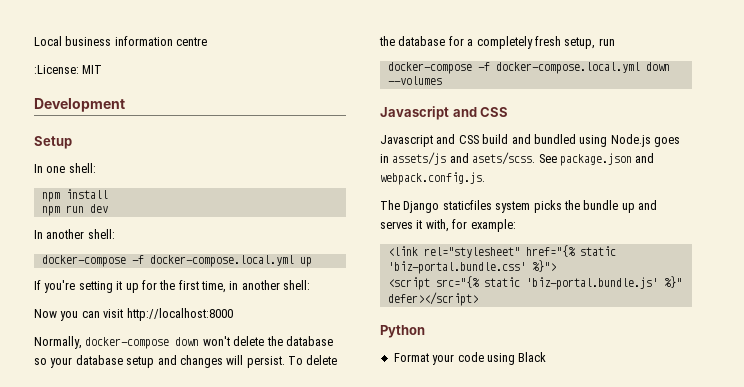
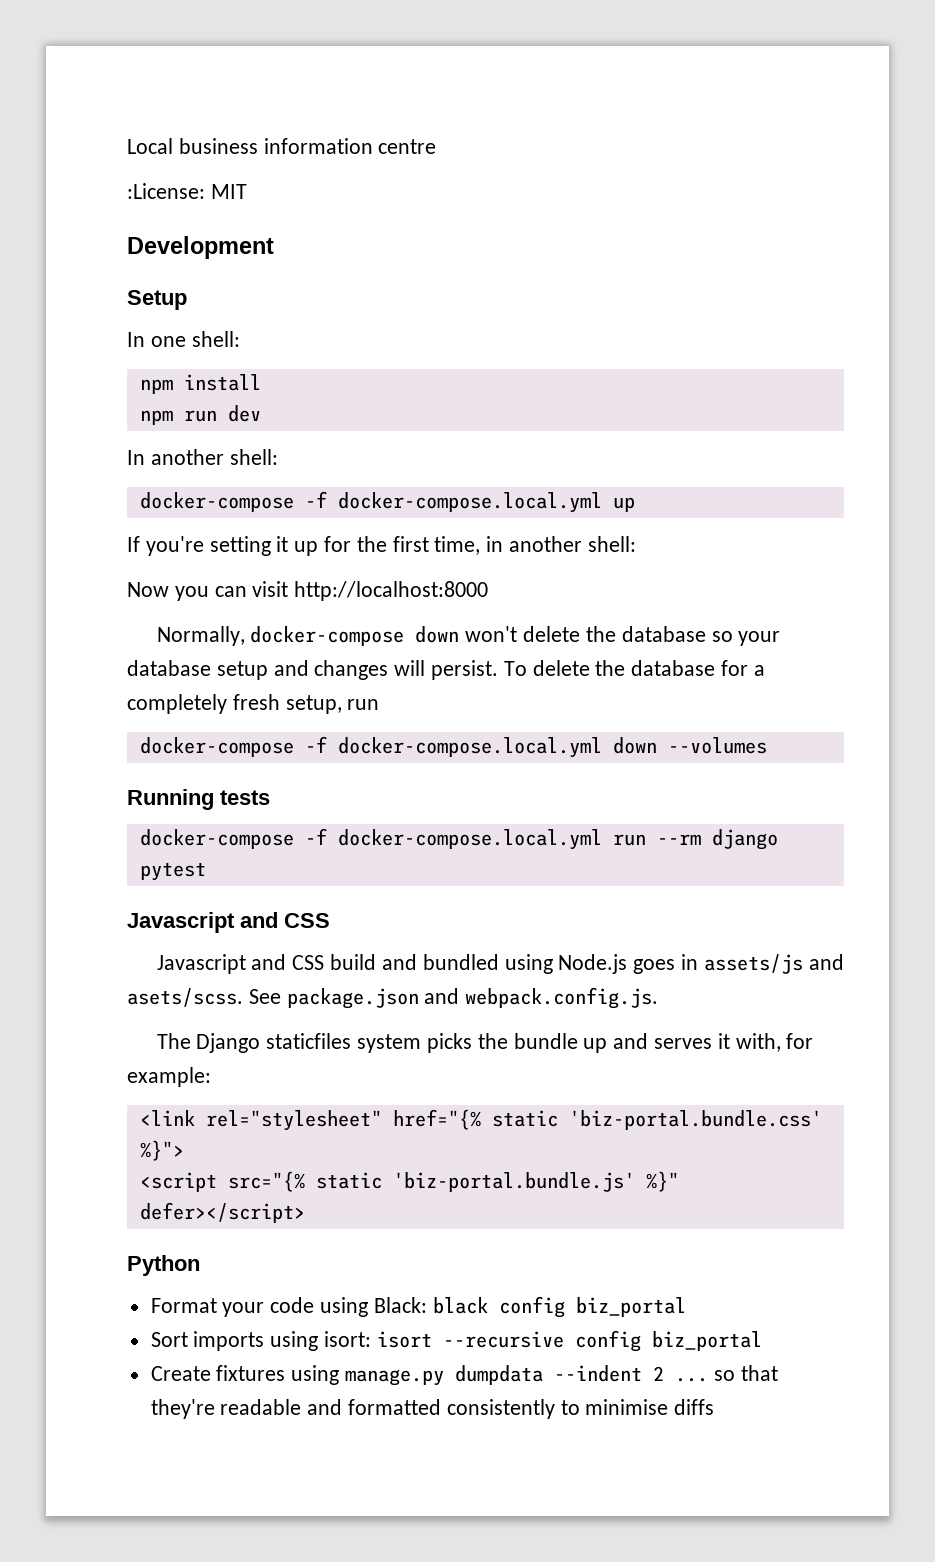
(442, 80) none -> [127,789,270,810] [139,828,778,850] [139,862,206,881] // Running tests // docker-compose -f docker-compose.local.yml run --rm django pytest
[518,352,547,362] Black -> [373,1296,686,1318] [150,1330,762,1352] [150,1365,778,1386] [150,1399,715,1419] Black: black config biz_portal // Sort imports using isort: isort --recursive config biz_portal // Create fixtures using manage.py dumpdata --indent 2 ... so that they're readable and formatted consistently to minimise diffs

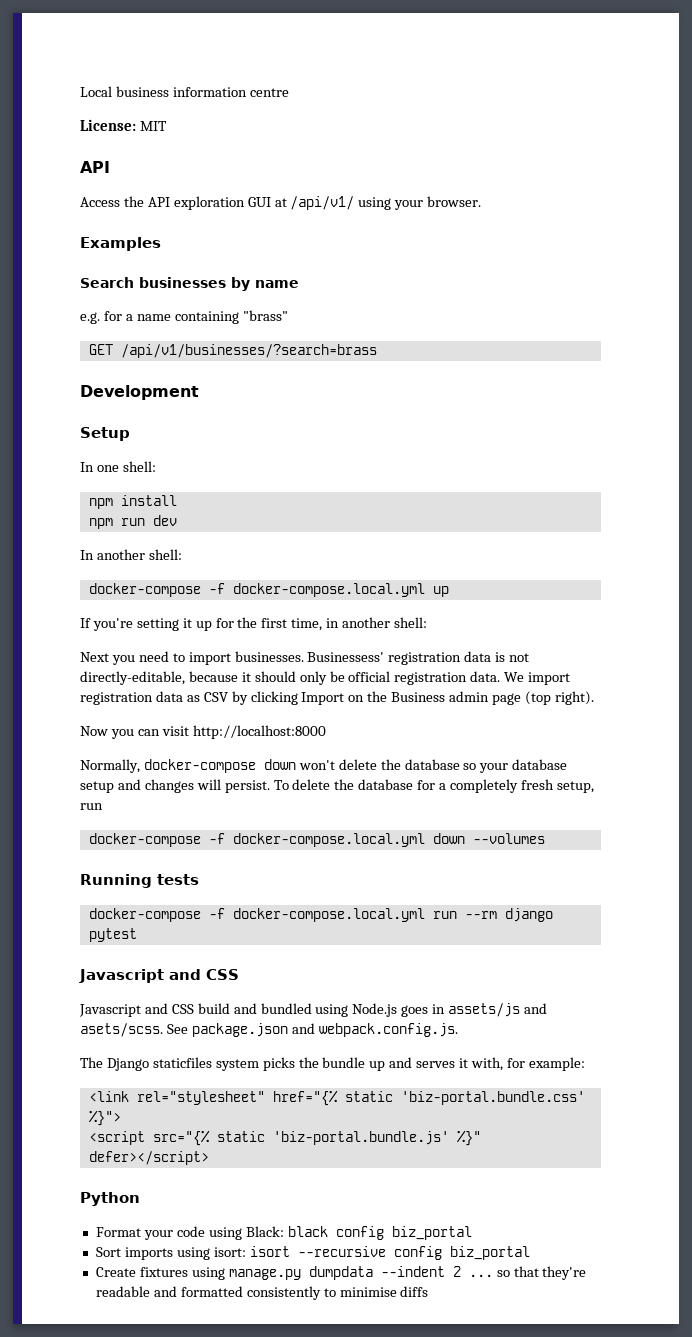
[127,183,205,199] :License: -> [80,119,136,131] License:
(247, 191) none -> [80,161,110,173] [80,196,482,210] [80,237,161,251] [80,277,299,291] [80,310,288,324] [88,344,377,358] // API // Access the API exploration GUI at /api/v1/ using your browser. // Examples // Search businesses by name // e.g. for a name containing "brass" // GET /api/v1/businesses/?search=brass
(636, 544) none -> [80,651,530,665] [80,671,571,685] [80,691,594,705] // Next you need to import businesses. Businessess' registration data is not directly-editable, because it should only be official registration data. We import registration data as CSV by clicking Import on the Business admin page (top right).

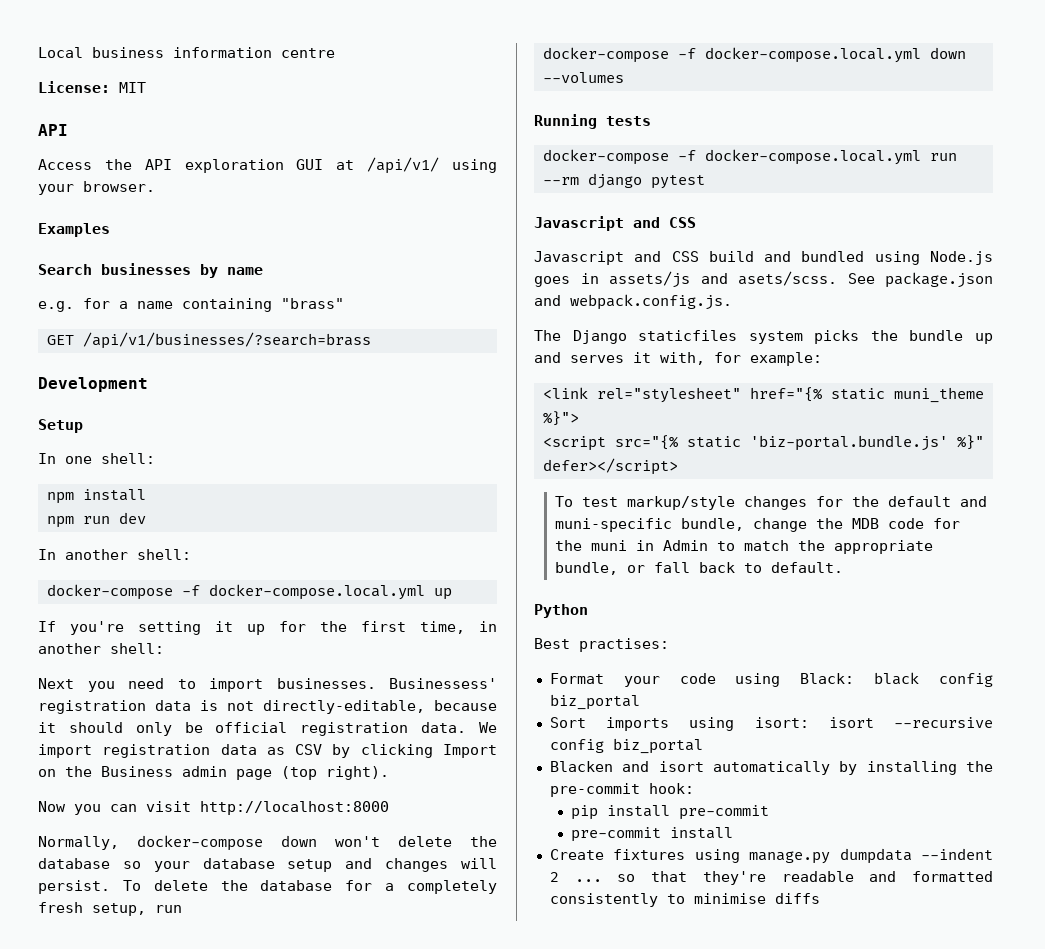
[400,1091,585,1105] 'biz-portal.bundle.css' -> [893,387,984,403] muni_theme
(209, 1158) none -> [554,496,987,510] [554,518,960,532] [554,540,933,554] [554,562,843,575] // To test markup/style changes for the default and muni-specific bundle, change the MDB code for the muni in Admin to match the appropriate bundle, or fall back to default.
(140, 1199) none -> [534,638,669,652] // Best practises:
(530, 1253) none -> [549,761,994,775] [549,783,694,797] [570,805,769,820] [570,827,733,842] // Blacken and isort automatically by installing the pre-commit hook: // pip install pre-commit // pre-commit install

